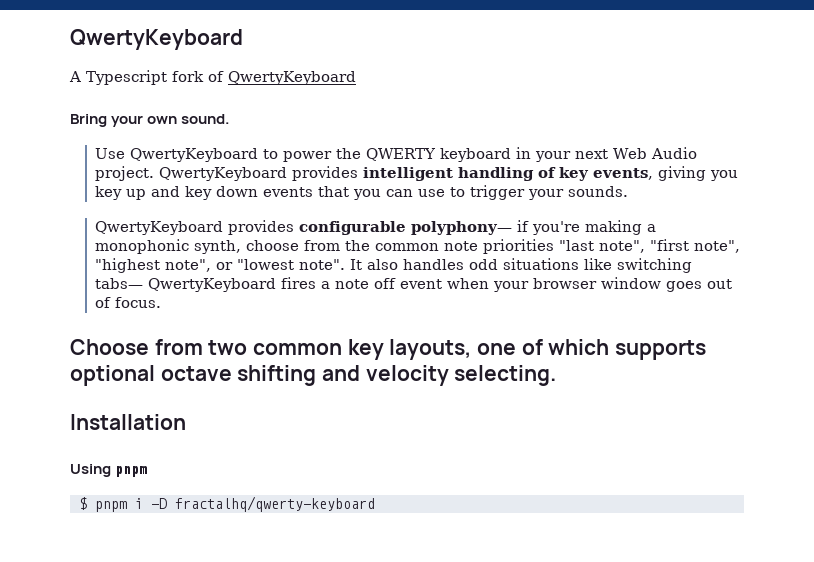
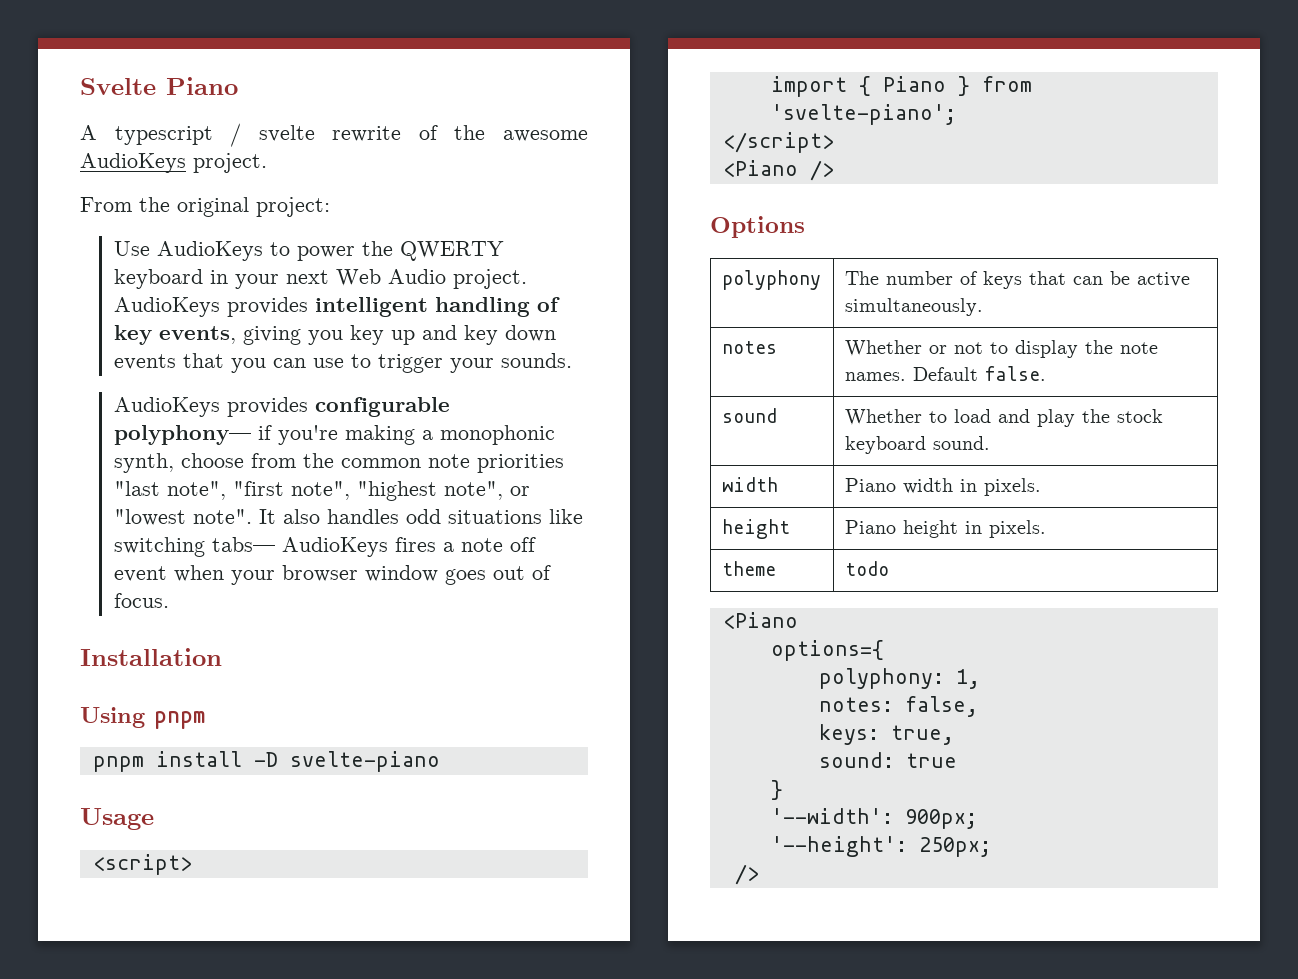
[70,29,243,50] QwertyKeyboard -> [80,77,238,95] Svelte Piano
[86,70,356,85] [70,114,231,127] Typescript fork of QwertyKeyboard // Bring your own sound. -> [114,123,588,147] [80,153,267,173] [80,197,330,217] typescript / svelte rewrite of the awesome AudioKeys project. // From the original project:
[130,148,259,162] QwertyKeyboard -> [156,241,263,261] AudioKeys
[159,167,288,181] QwertyKeyboard -> [113,297,220,317] AudioKeys
[95,221,224,235] QwertyKeyboard -> [113,397,220,417] AudioKeys
[148,278,277,292] QwertyKeyboard -> [281,537,388,557] AudioKeys
[70,339,707,360] [70,365,557,386] [70,414,186,430] [70,464,148,477] [79,496,375,512] Choose from two common key layouts, one of which supports optional octave shifting and velocity selecting. // Installation // Using pnpm // $ pnpm i -D fractalhq/qwerty-keyboard -> [80,648,222,666] [80,707,205,729] [92,751,440,772] [80,808,154,830] [92,854,192,875] [770,76,1032,97] [770,104,956,125] [722,132,834,153] [722,160,834,181] [710,216,805,238] [721,270,821,290] [844,271,1190,289] [844,298,983,316] [721,341,777,354] [844,340,1158,358] [844,366,1046,381] [721,408,777,423] [844,409,1163,427] [844,436,990,454] [721,477,778,492] [844,478,1041,496] [721,519,790,539] [844,520,1046,538] [721,561,776,576] [844,561,889,576] [722,612,798,629] [770,640,884,661] [818,668,980,689] [818,696,978,717] [818,724,954,745] [818,752,957,768] [770,780,783,800] [770,808,977,829] [770,836,991,857] [734,864,759,885] Installation // Using pnpm // pnpm install -D svelte-piano // Usage // <script> // import { Piano } from 'svelte-piano'; // </script> // <Piano /> // Options // polyphony | The number of keys that can be active simultaneously. // notes | Whether or not to display the note names. Default false. // sound | Whether to load and play the stock keyboard sound. // width | Piano width in pixels. // height | Piano height in pixels. // theme | todo // <Piano // options={ // polyphony: 1, // notes: false, // keys: true, // sound: true // } // '--width': 900px; // '--height': 250px; // />

